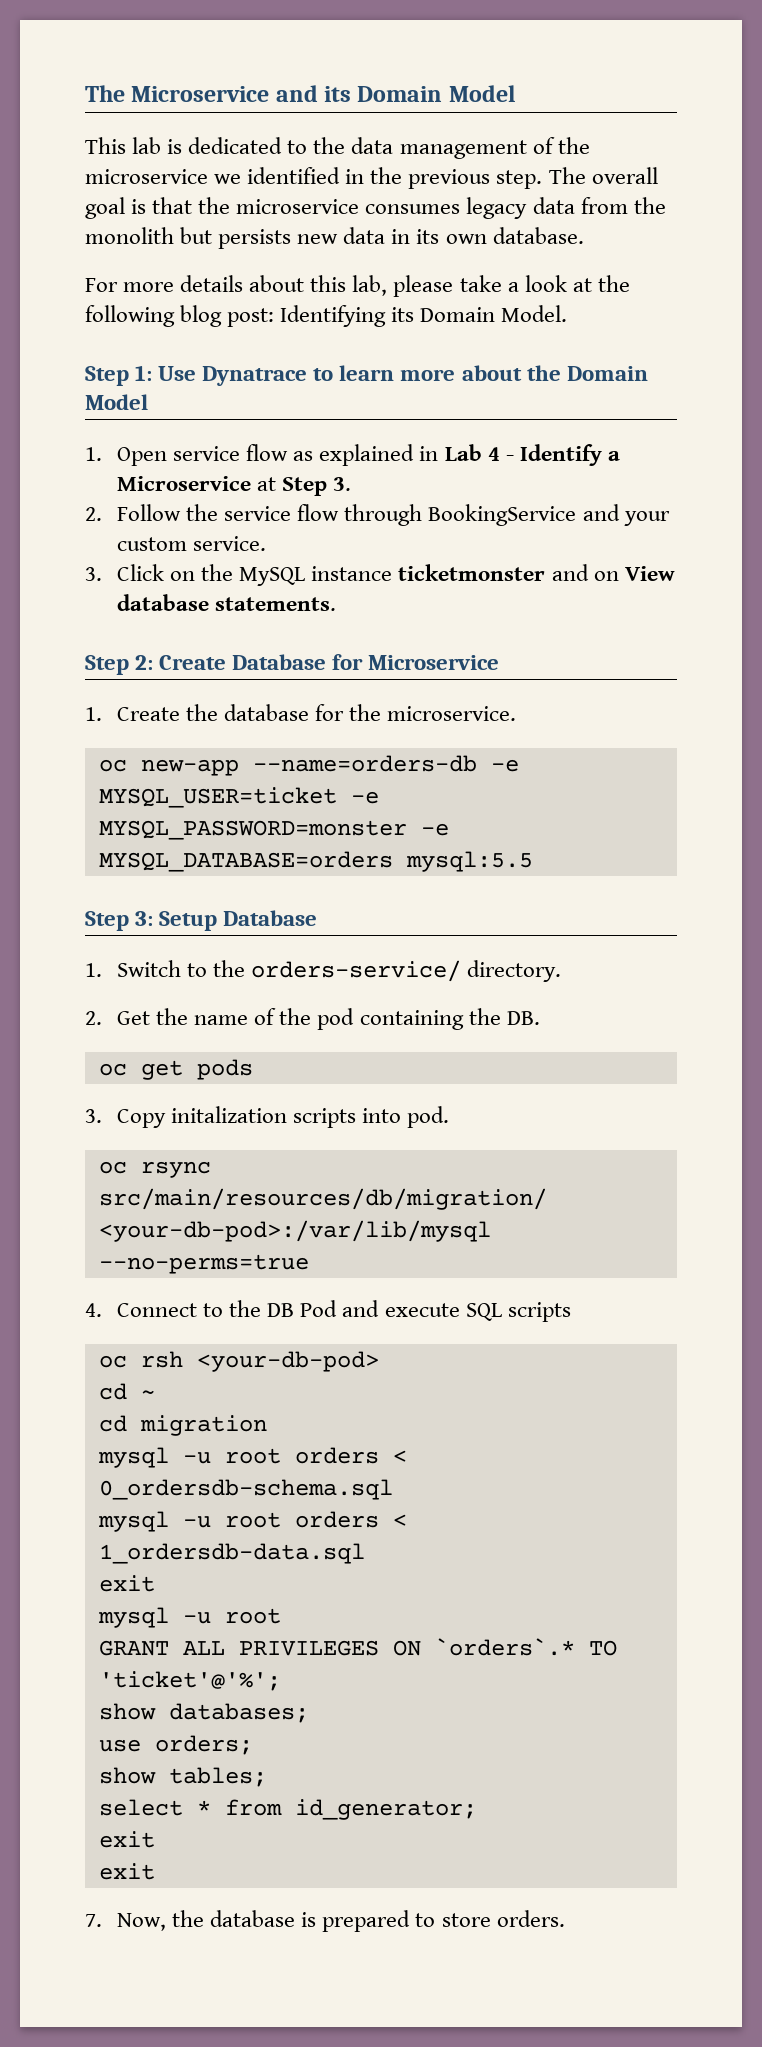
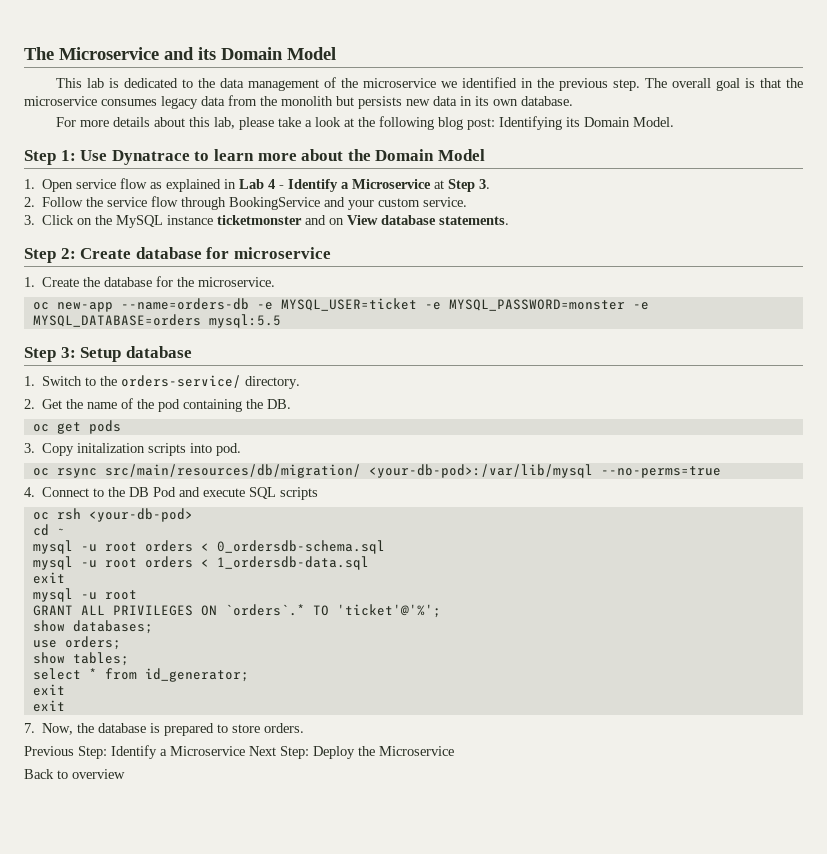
[232,654,500,670] Database for Microservice -> [135,247,331,259] database for microservice
[223,910,318,926] Database -> [125,346,192,358] database
[98,1415,267,1436] // cd migration -> (65, 531) none
(565, 1918) none -> [24,745,454,759] [24,769,125,779] // Previous Step: Identify a Microservice Next Step: Deploy the Microservice // Back to overview

